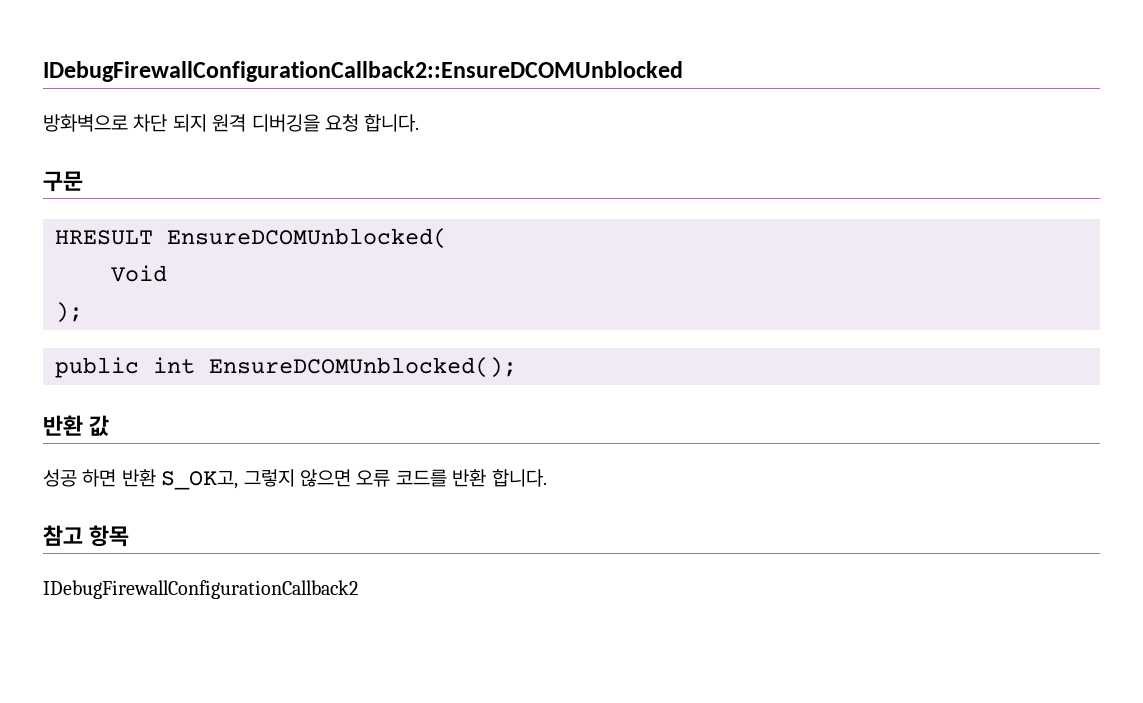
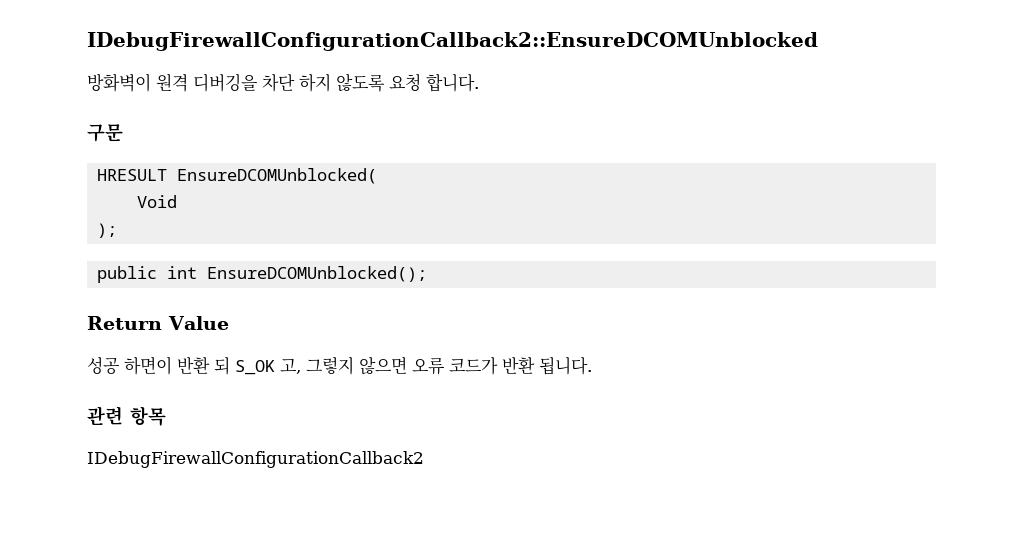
[43,114,320,132] 방화벽으로 차단 되지 원격 디버깅을 -> [87,73,385,92] 방화벽이 원격 디버깅을 차단 하지 않도록
[43,415,110,436] 반환 값 -> [87,316,229,330] Return Value
[82,469,547,490] [43,525,83,546] 하면 반환 S_OK고, 그렇지 않으면 오류 코드를 반환 합니다. // 참고 -> [124,356,592,375] [87,406,123,425] 하면이 반환 되 S_OK 고, 그렇지 않으면 오류 코드가 반환 됩니다. // 관련

